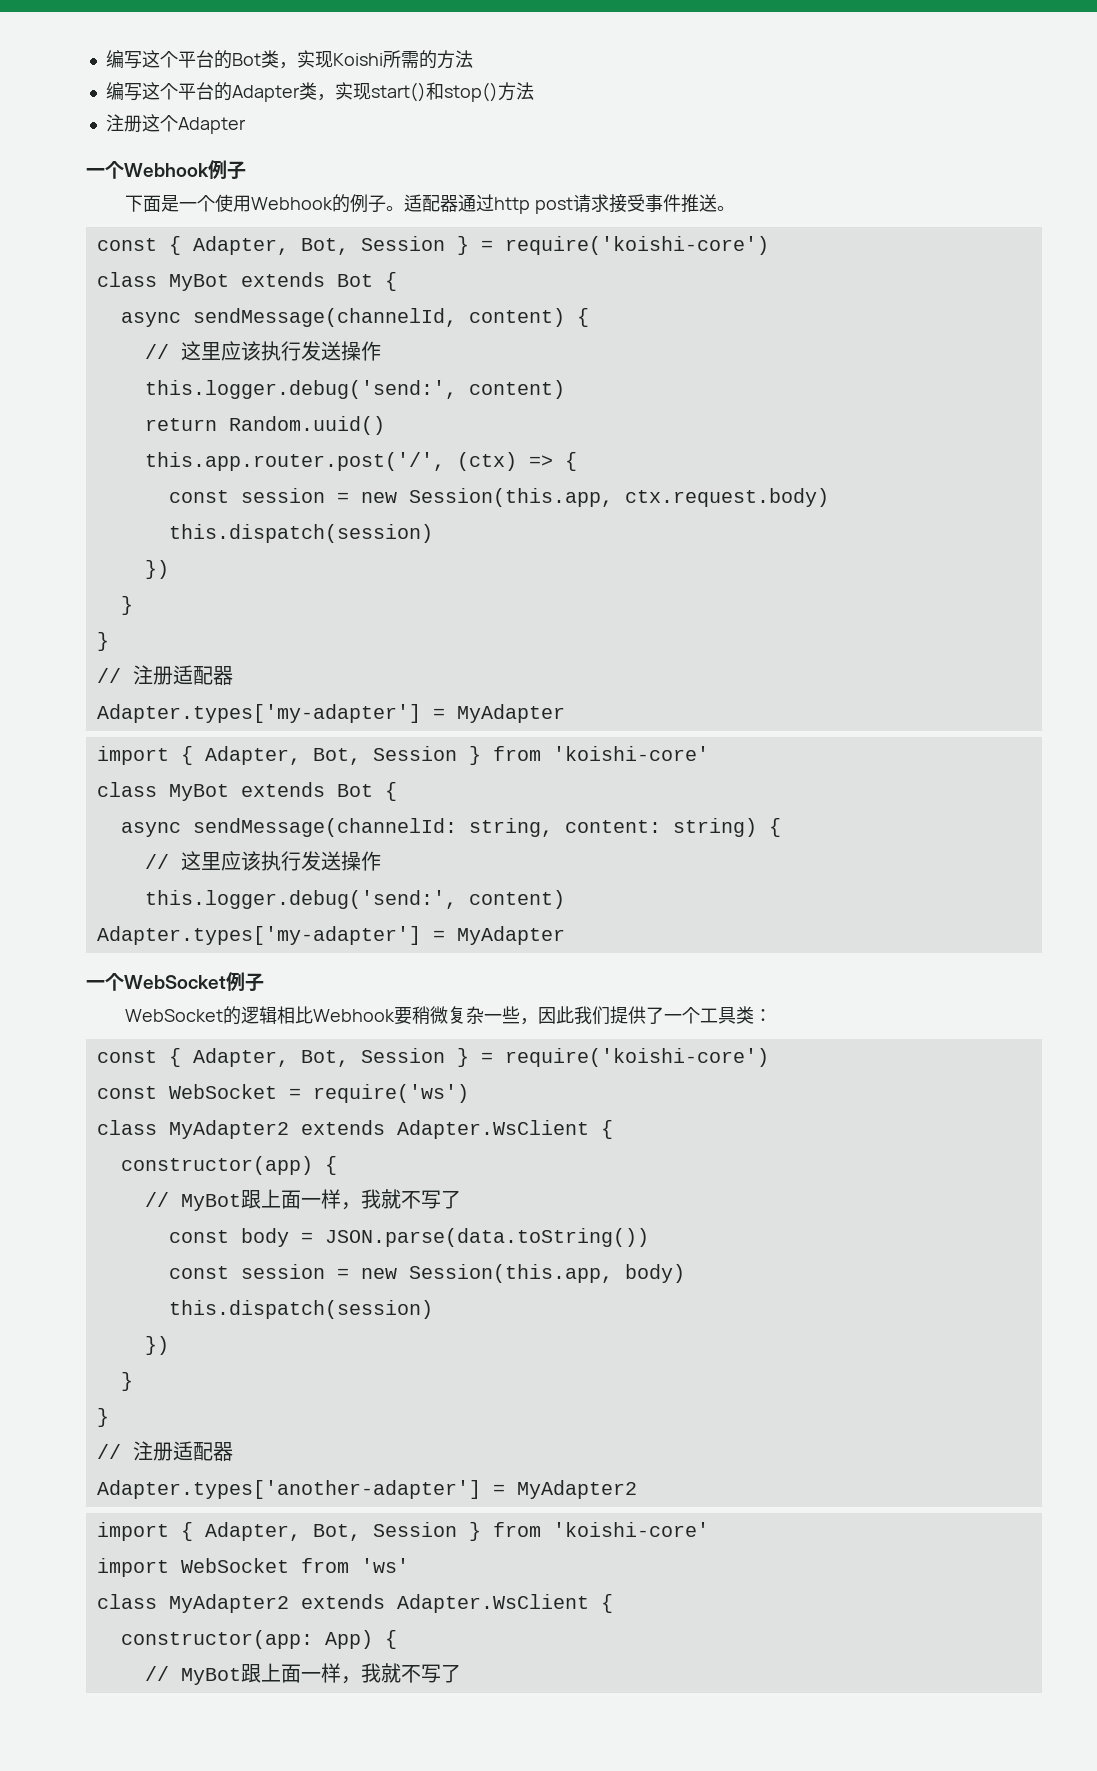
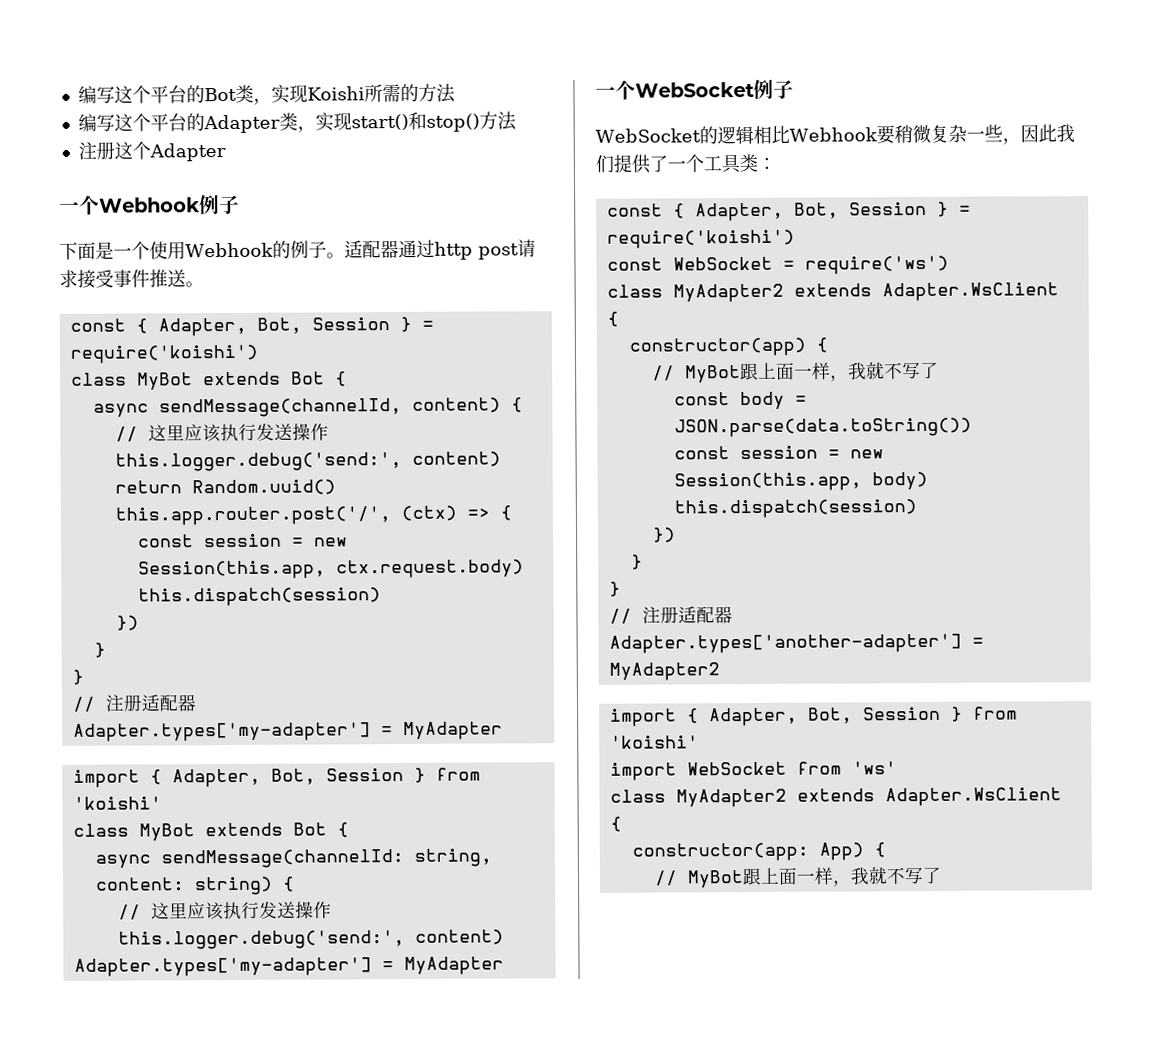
[504,236,769,255] require('koishi-core') -> [69,344,259,364] require('koishi')
[552,746,709,761] 'koishi-core' -> [72,796,162,810] 'koishi'
[504,1048,769,1067] require('koishi-core') -> [606,229,795,249] require('koishi')
[552,1522,709,1537] 'koishi-core' -> [609,735,699,749] 'koishi'

